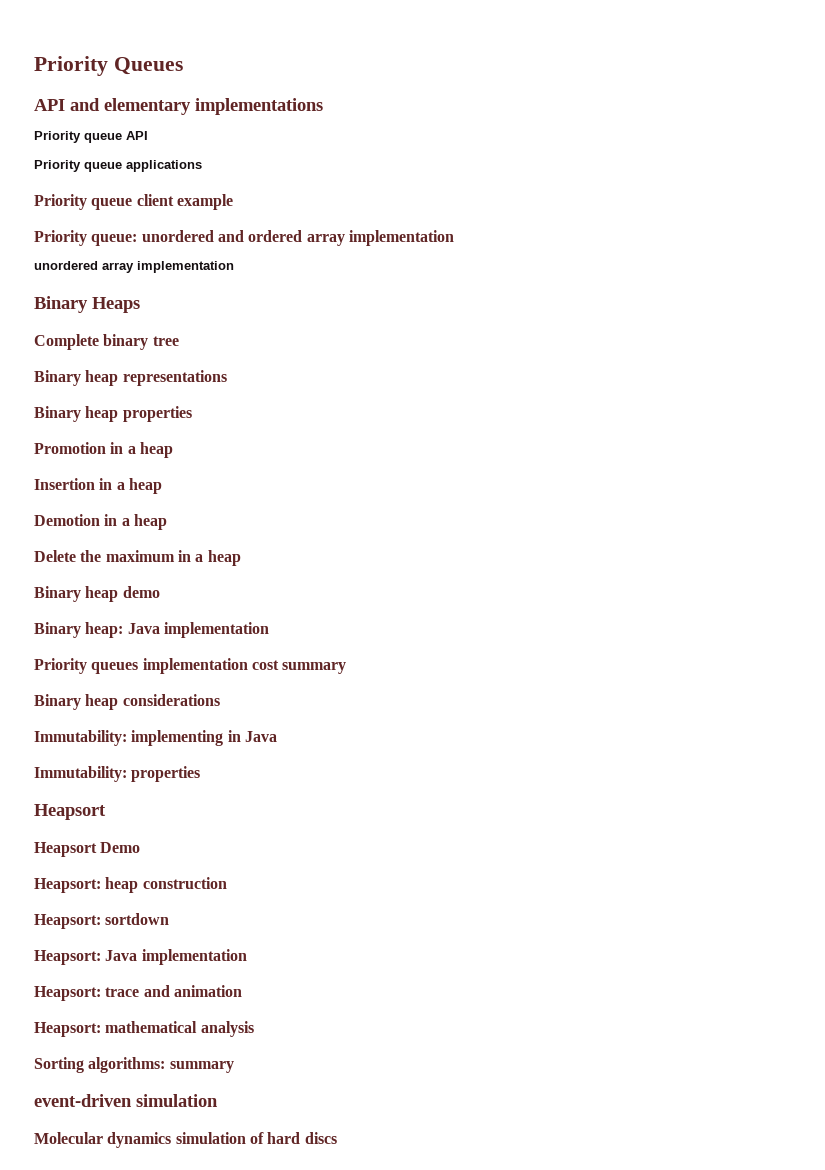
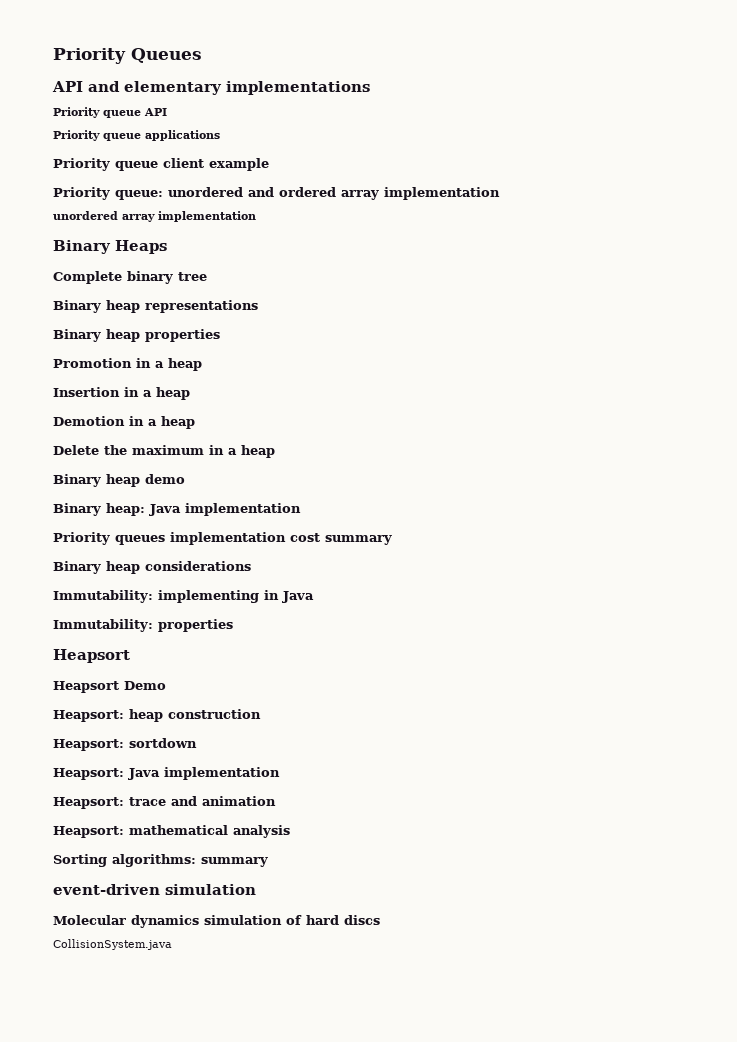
(337, 1138) none -> [53,939,172,950] // CollisionSystem.java

